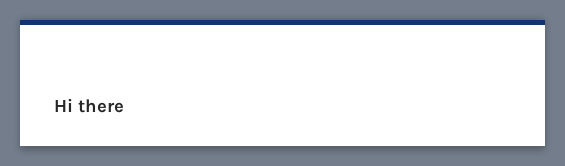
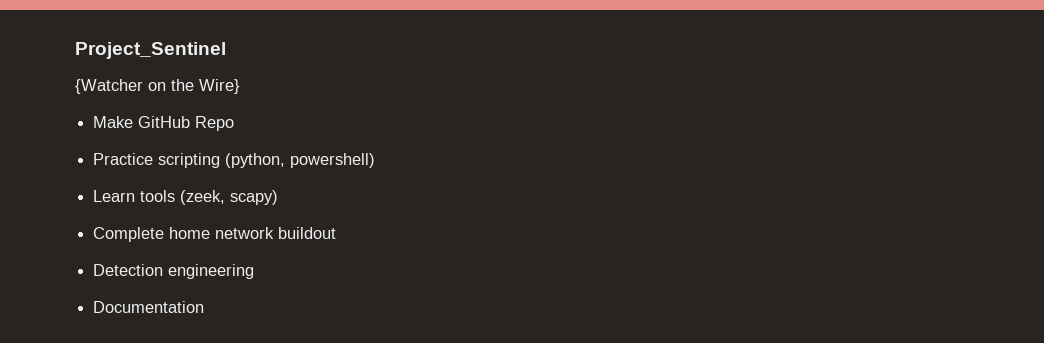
[54,98,124,113] Hi there -> [75,42,226,59] [75,79,240,94] [93,116,235,131] [93,153,376,168] [93,190,279,205] [93,227,337,242] [93,264,255,279] [93,301,205,313] Project_Sentinel // {Watcher on the Wire} // Make GitHub Repo // Practice scripting (python, powershell) // Learn tools (zeek, scapy) // Complete home network buildout // Detection engineering // Documentation

